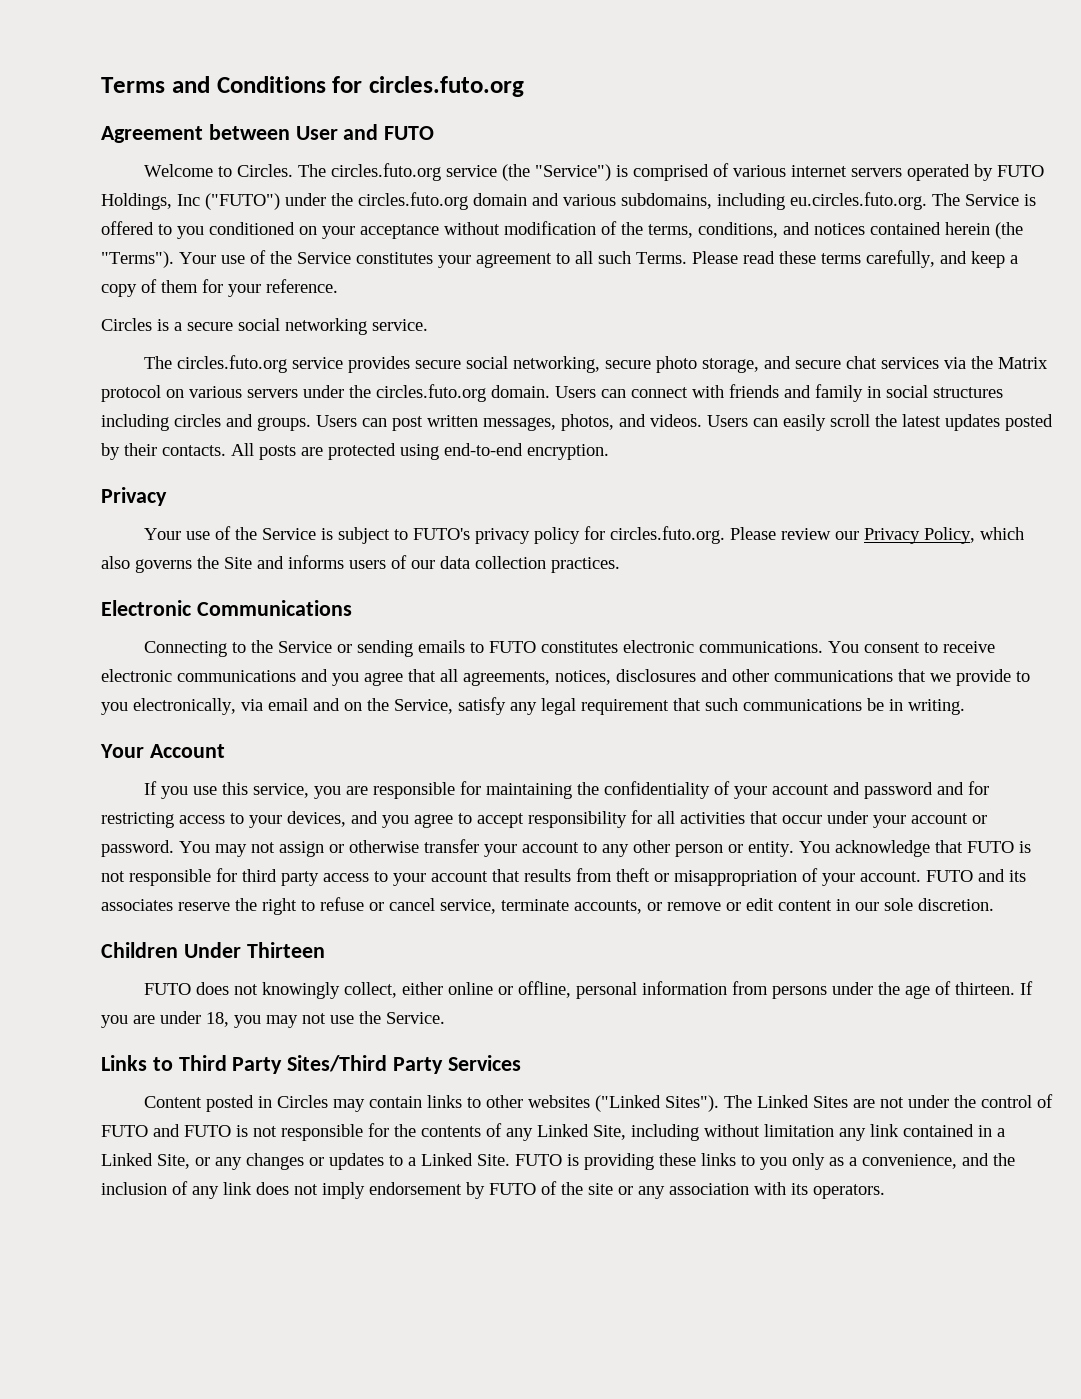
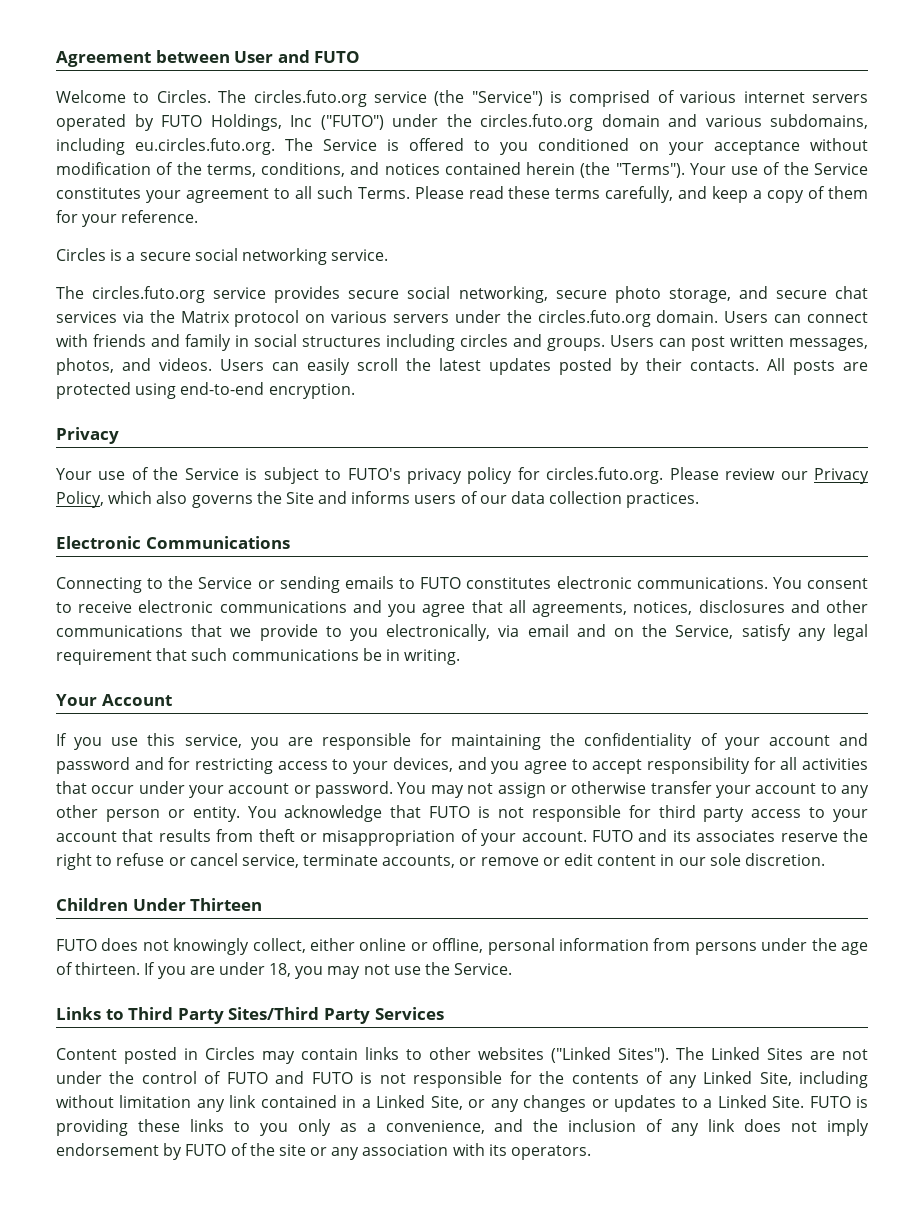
[101,76,524,97] Terms and Conditions for circles.futo.org // -> (56, 59) none

